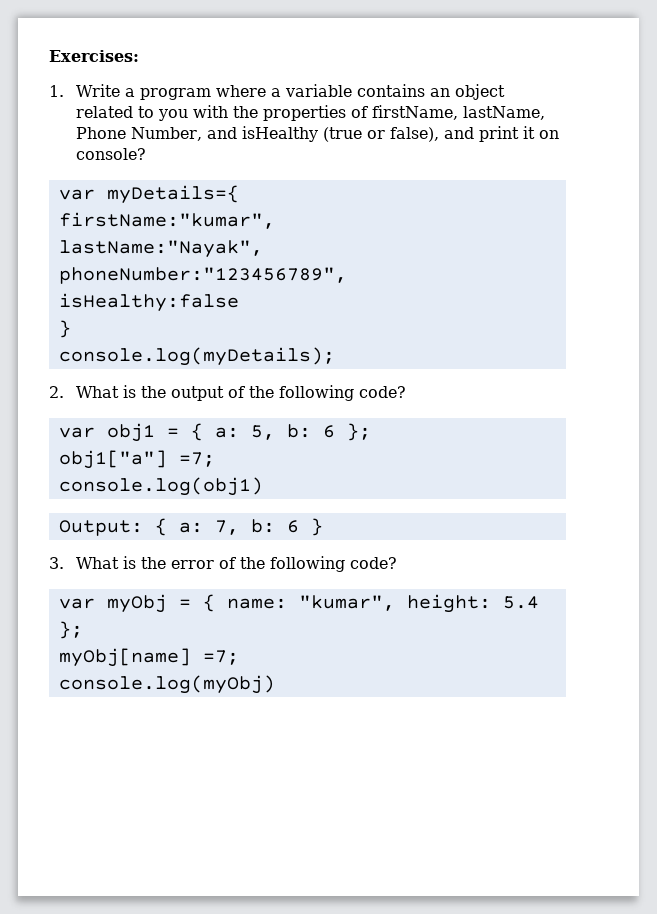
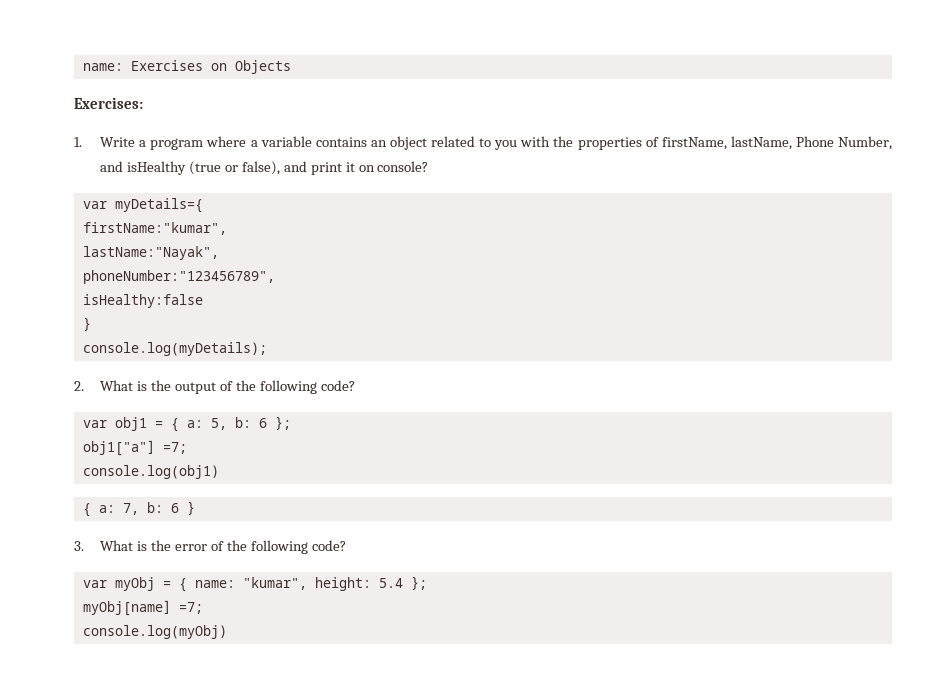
(49, 56) none -> [82,60,291,74] name: Exercises on Objects //
[58,520,143,536] Output: -> (219, 472) none

